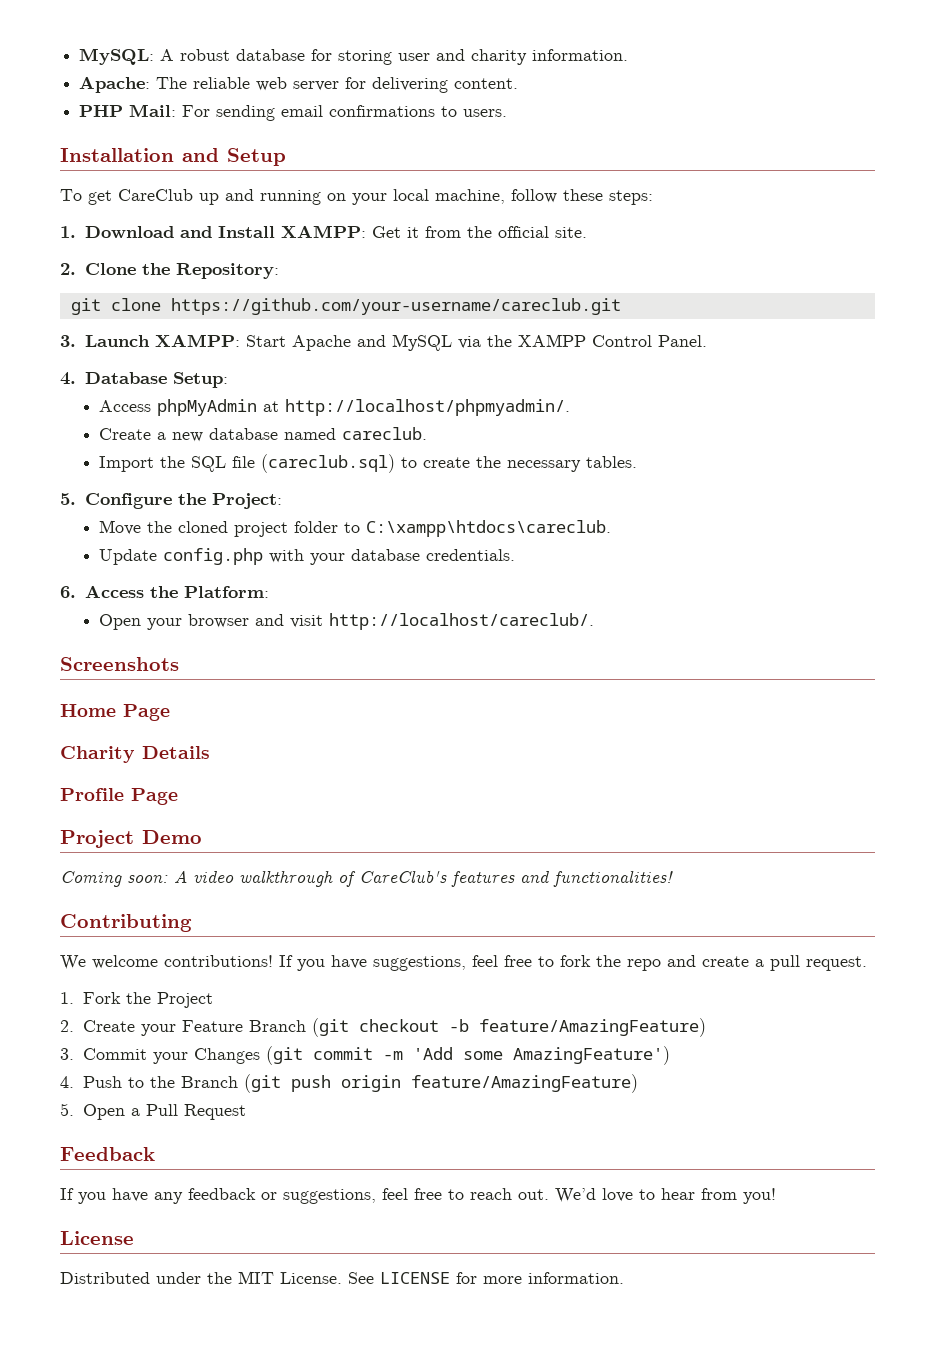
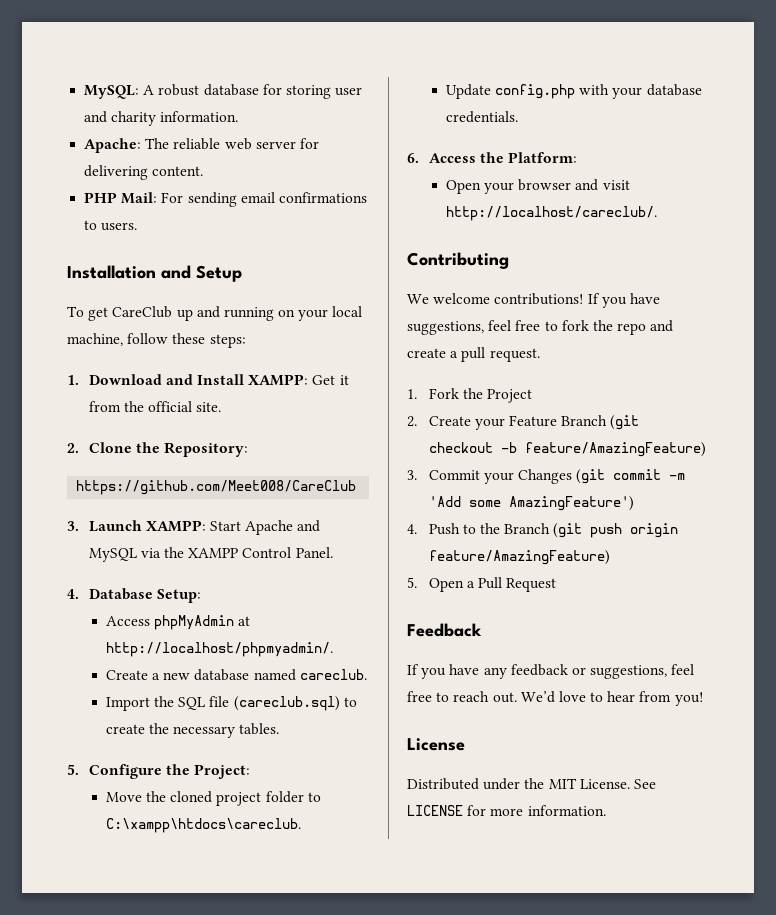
[70,298,621,315] git clone https://github.com/your-username/careclub.git -> [76,480,357,495] https://github.com/Meet008/CareClub
[60,657,179,671] [60,704,170,721] [60,746,210,763] [60,788,178,805] [60,830,202,848] [60,870,673,887] // Screenshots // Home Page // Charity Details // Profile Page // Project Demo // Coming soon: A video walkthrough of CareClub's features and functionalities! -> (657, 213) none

